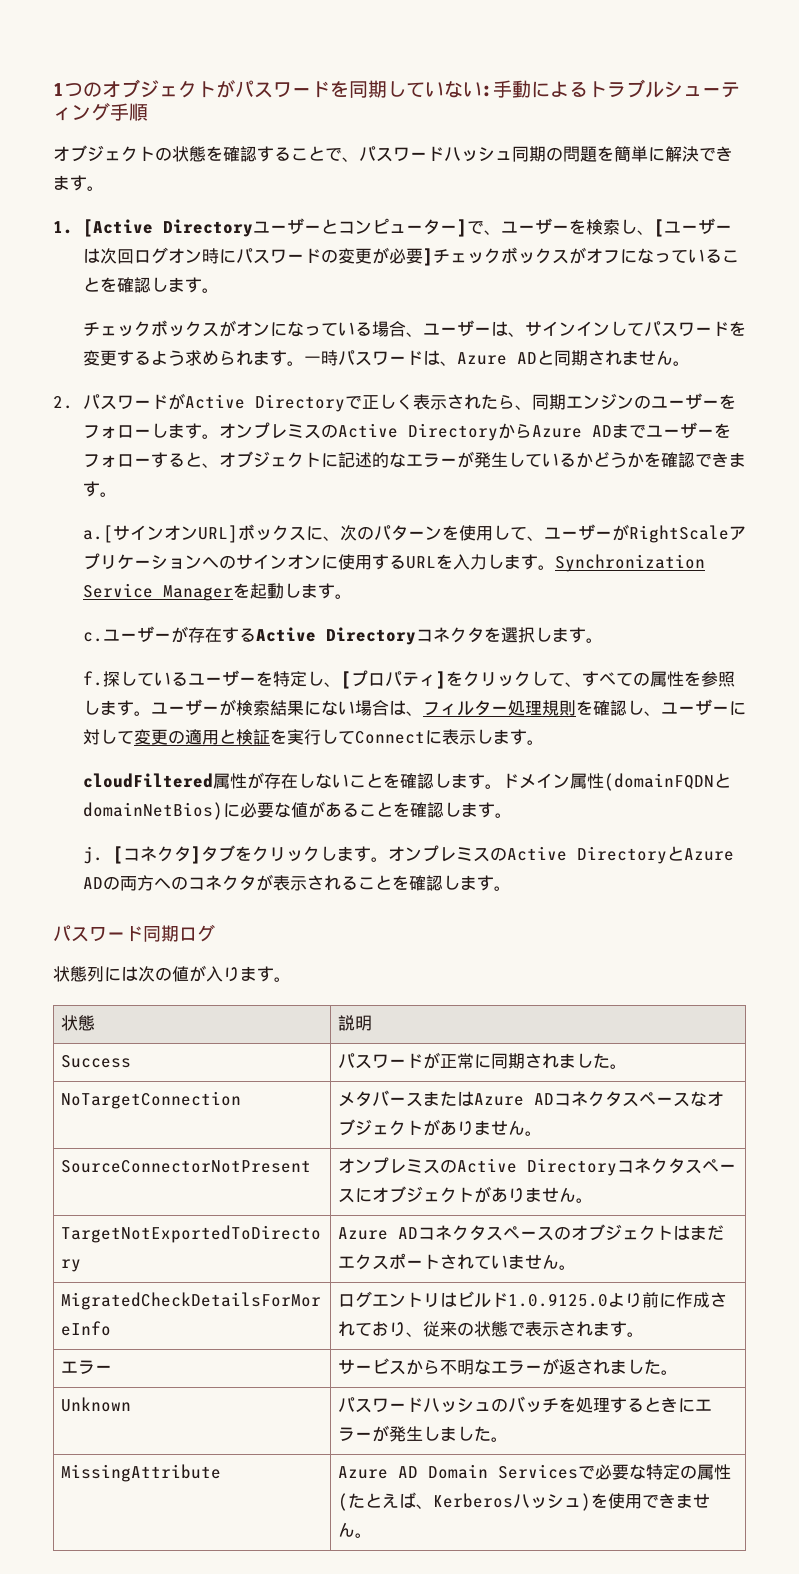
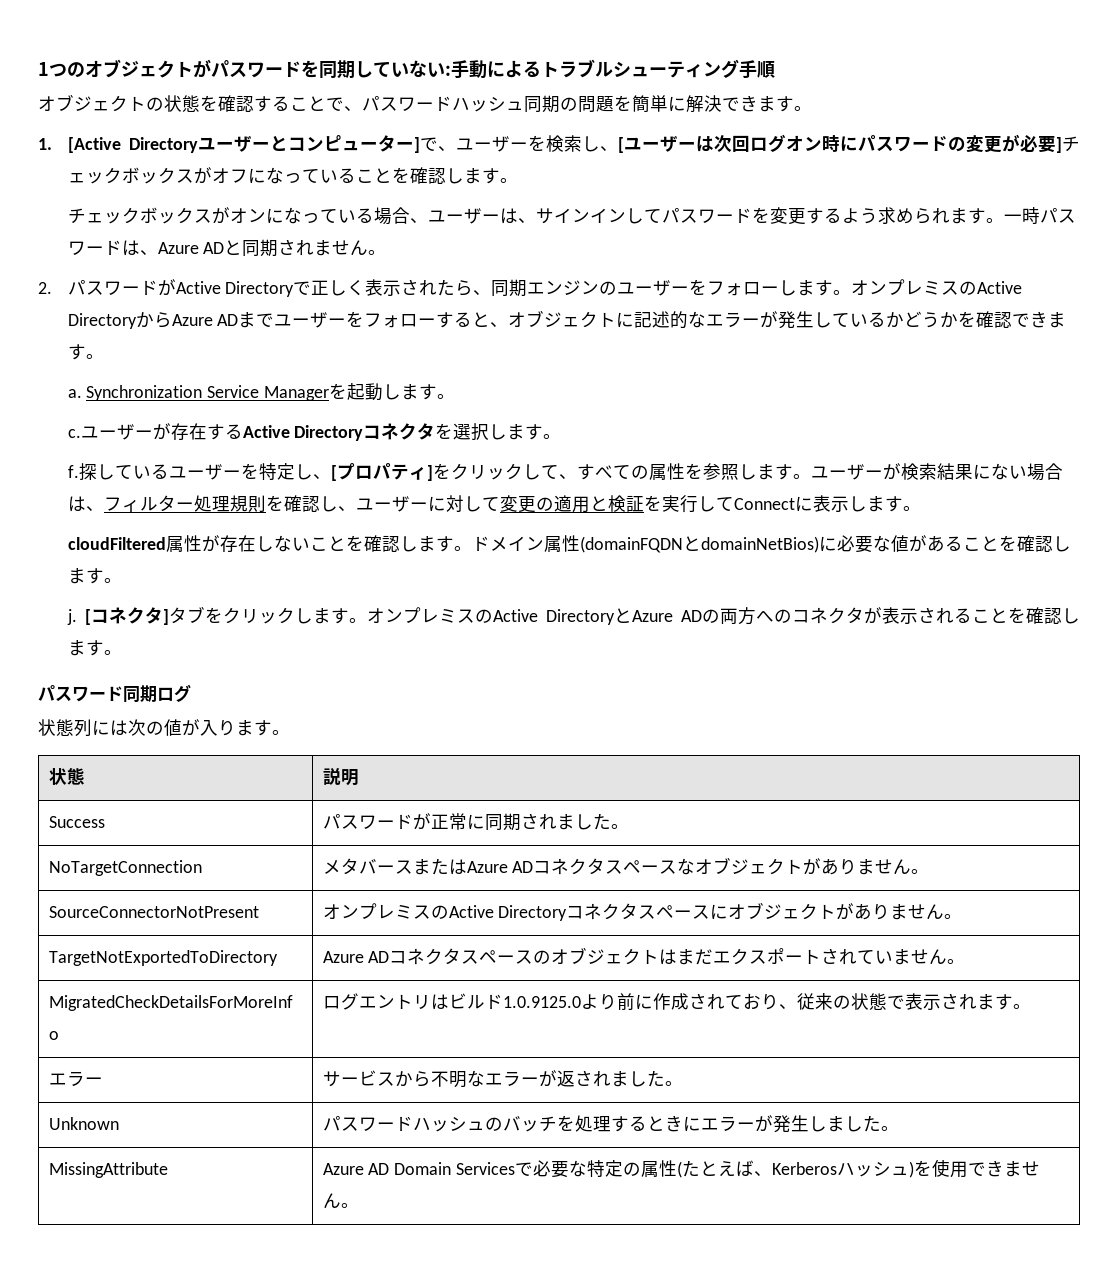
[82,524,746,543] [82,553,555,570] a.[サインオンURL]ボックスに、次のパターンを使用して、ユーザーがRightScaleアプリケーションへのサインオンに使用するURLを入力します。 -> [67,389,82,398] a.

